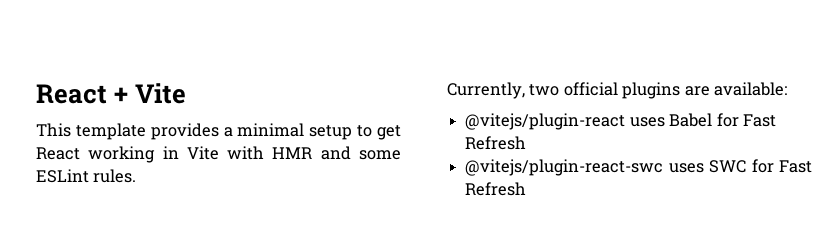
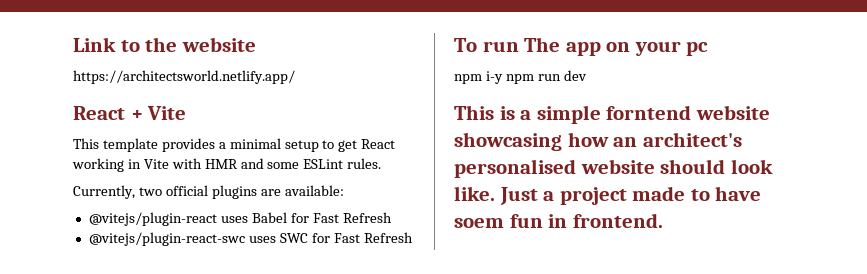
(36, 94) none -> [73,37,256,52] [73,70,295,84] Link to the website // https://architectsworld.netlify.app/ //
(527, 189) none -> [454,37,709,56] [454,70,587,84] [454,105,770,124] [454,132,742,151] [454,159,773,178] [454,186,762,205] [454,213,663,228] // To run The app on your pc // npm i-y npm run dev // This is a simple forntend website showcasing how an architect's personalised website should look like. Just a project made to have soem fun in frontend.

